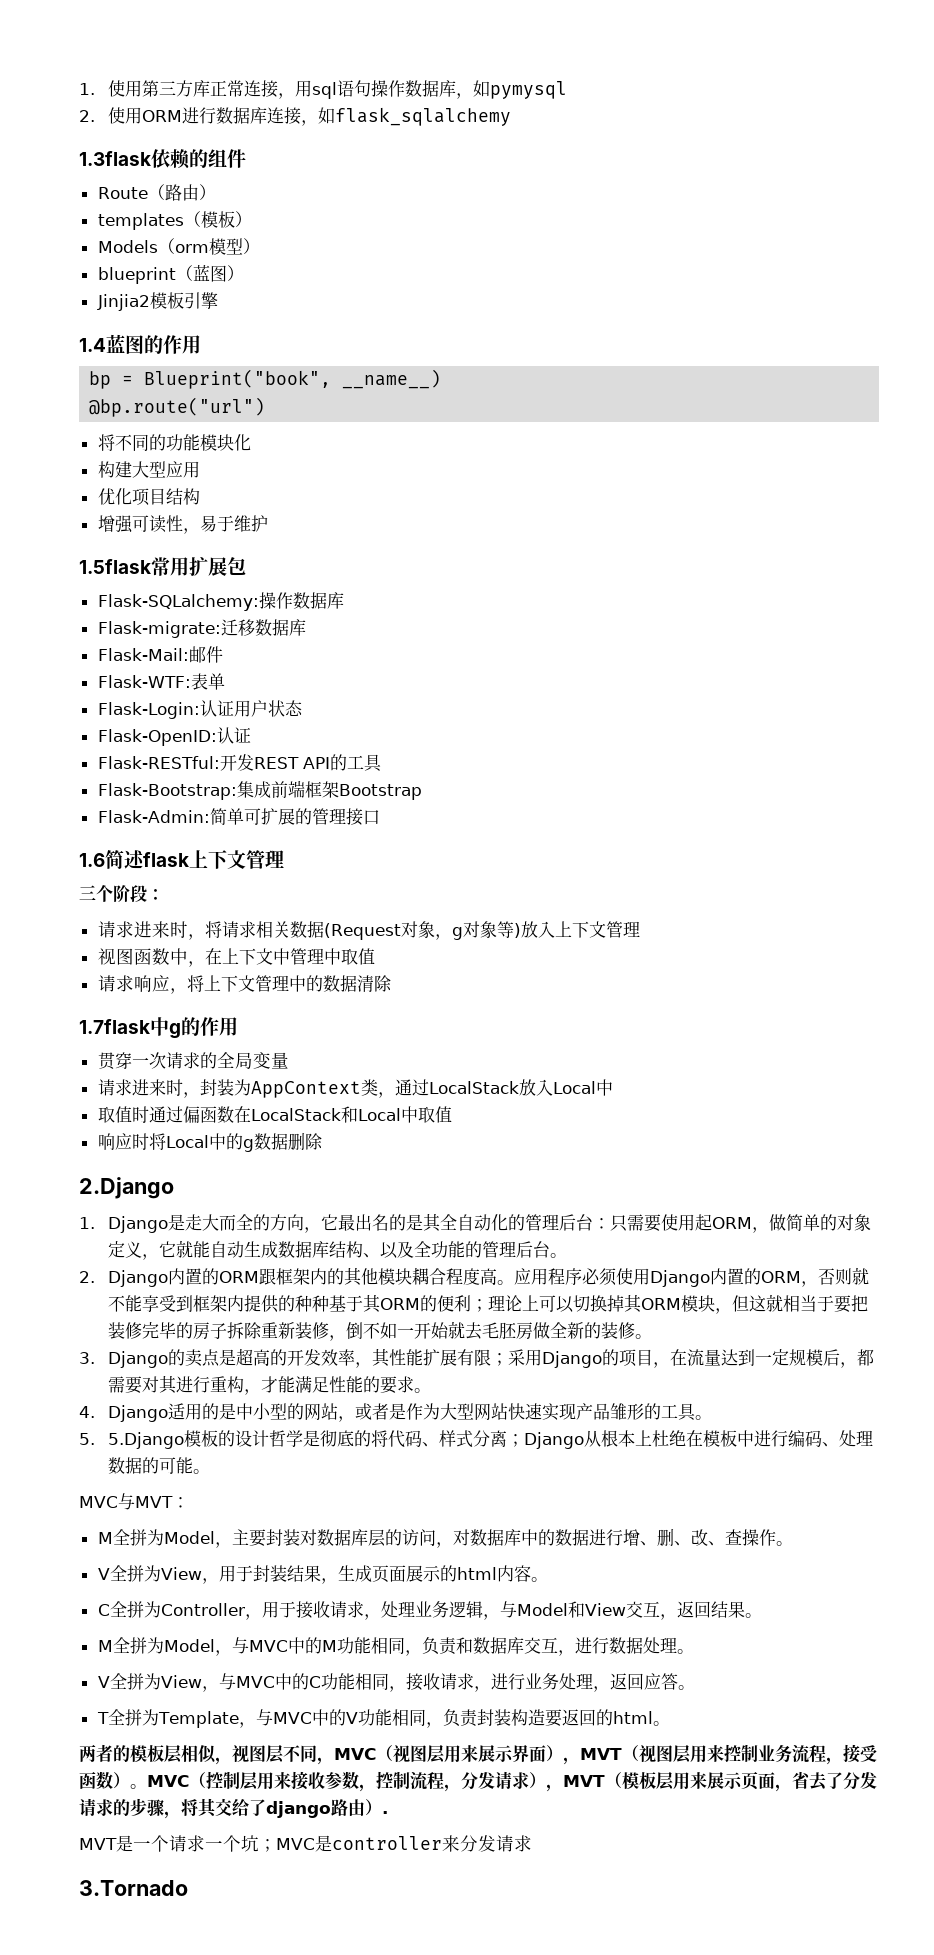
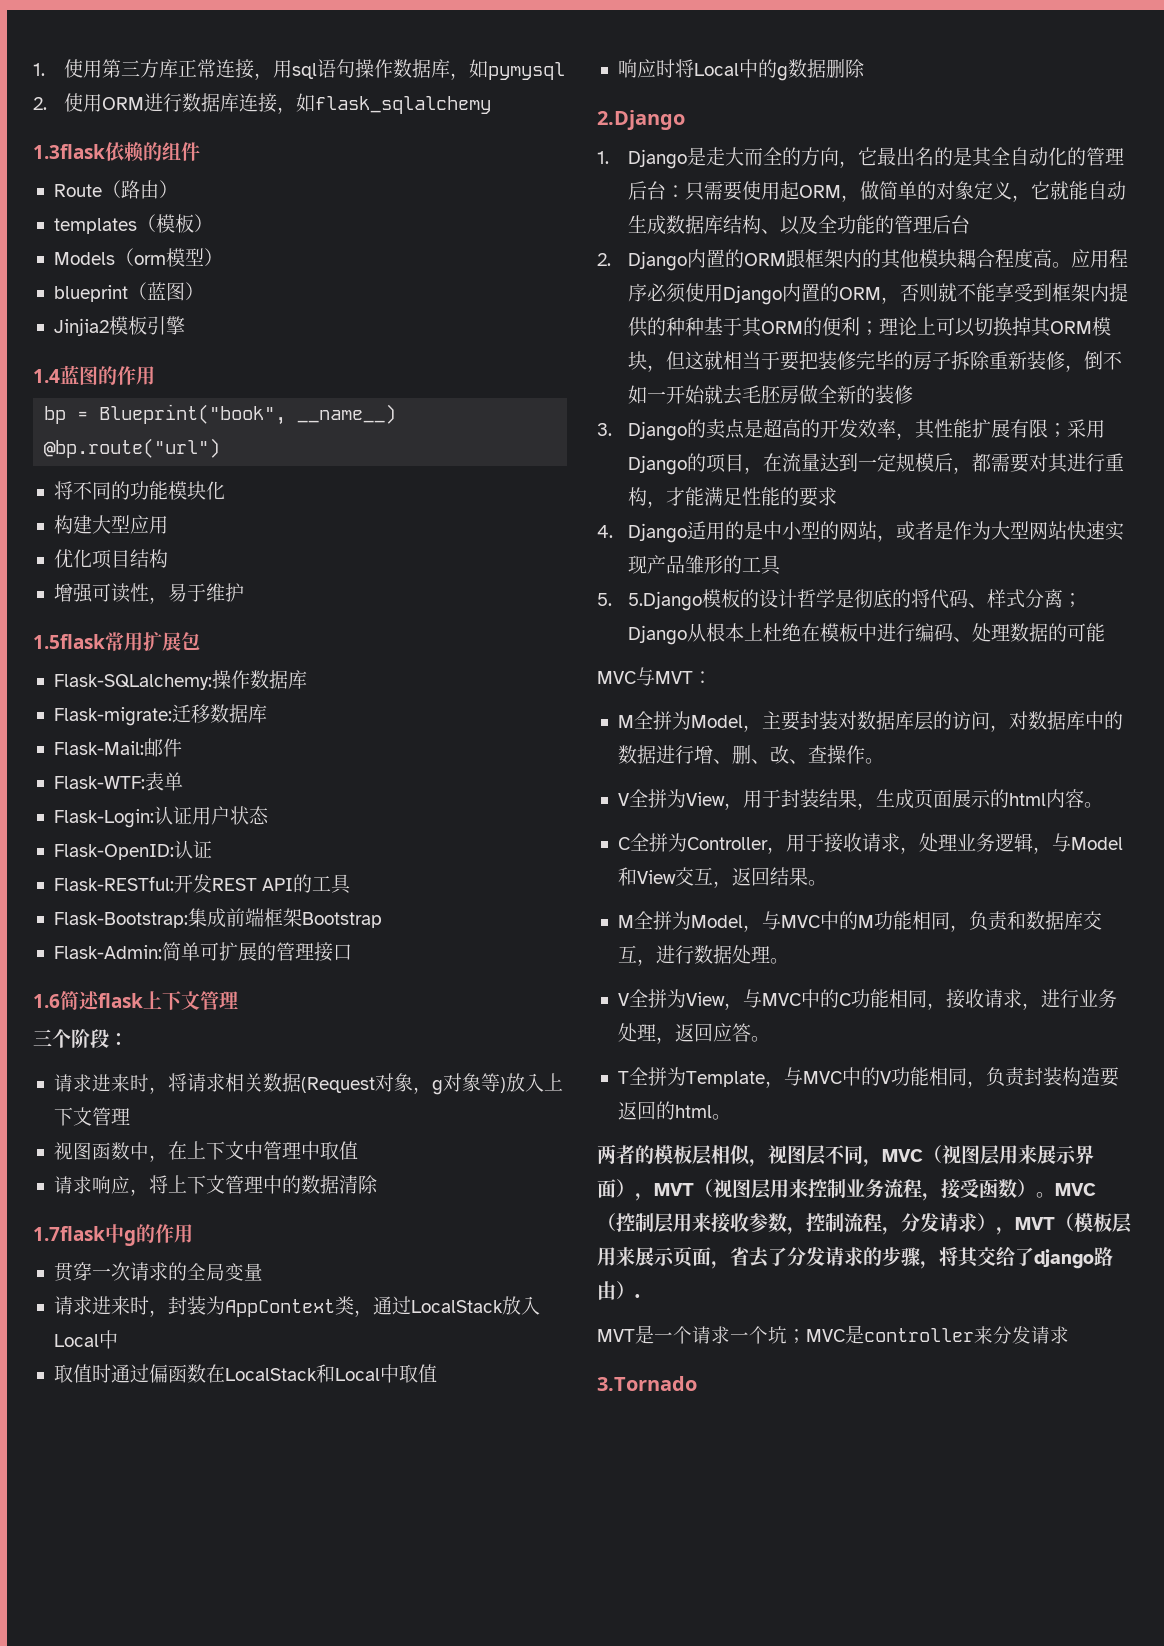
[549,1253,567,1258] 。 -> (971, 224) none
[634,1334,652,1339] 。 -> (914, 394) none
[413,1388,431,1393] 。 -> (838, 496) none
[694,1415,712,1420] 。 -> (782, 565) none
[192,1469,210,1474] 。 -> (1106, 632) none

